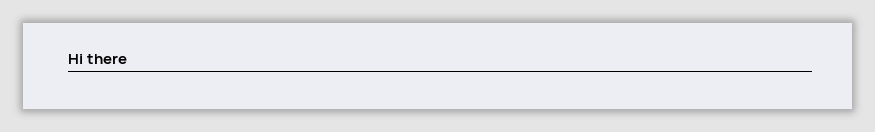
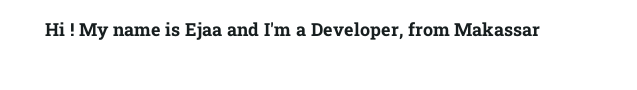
[87,54,128,64] there -> [69,22,541,40] ! My name is Ejaa and I'm a Developer, from Makassar

